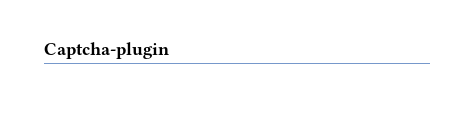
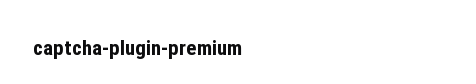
[44,42,169,59] Captcha-plugin -> [33,40,242,59] captcha-plugin-premium

